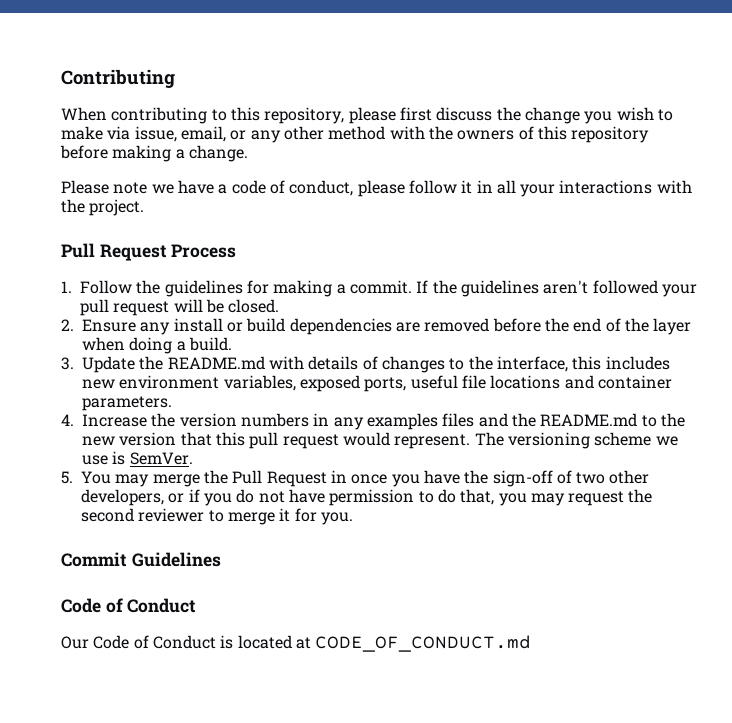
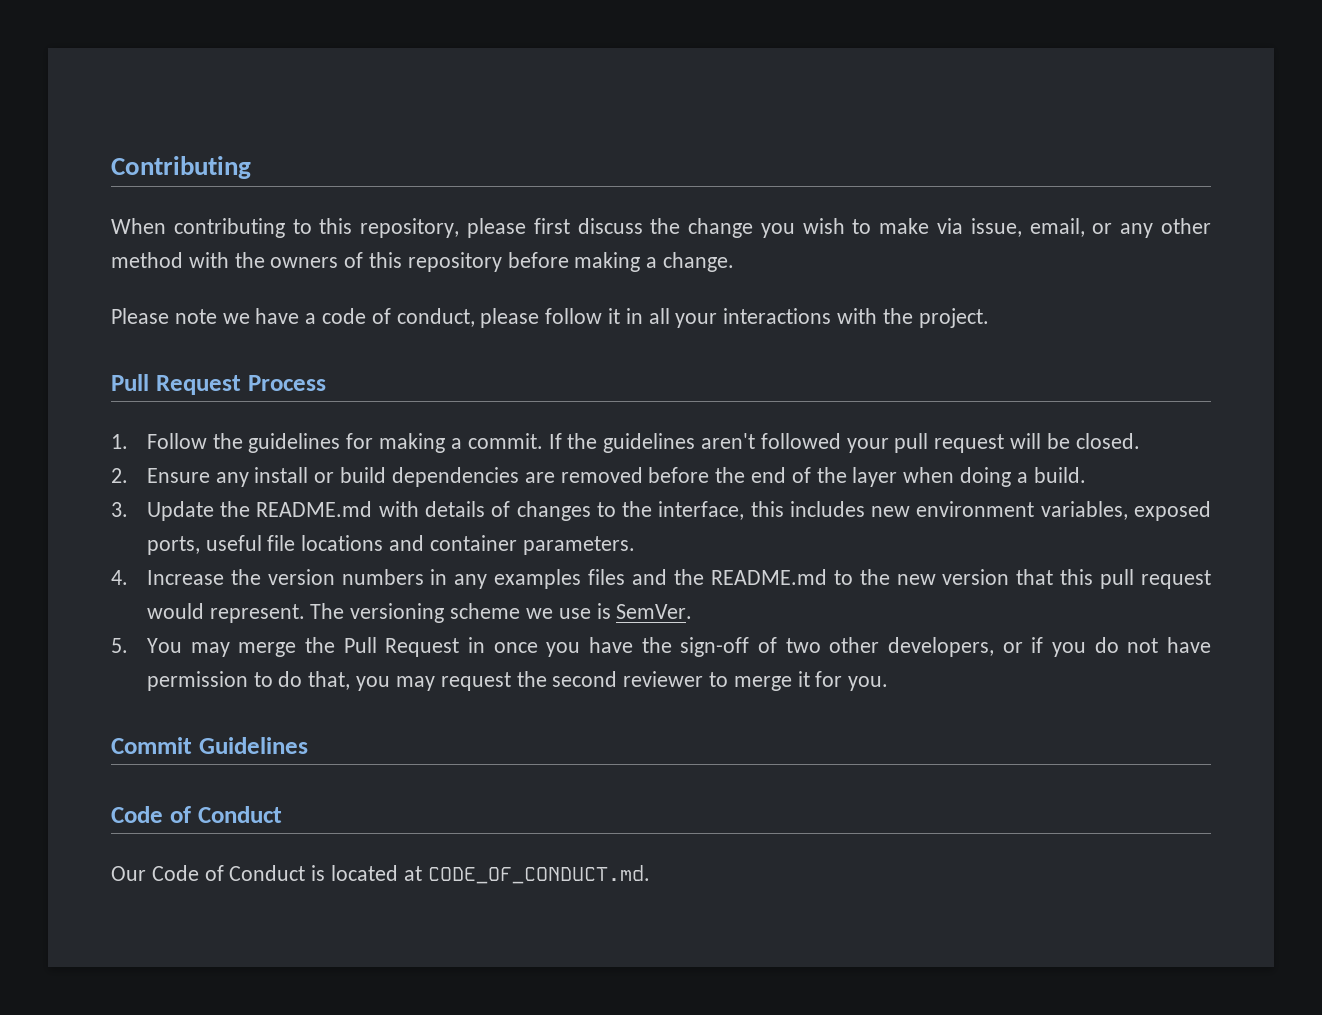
[315,635,532,652] CODE_OF_CONDUCT.md -> [427,865,650,884] CODE_OF_CONDUCT.md.

